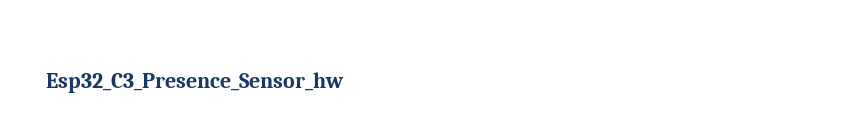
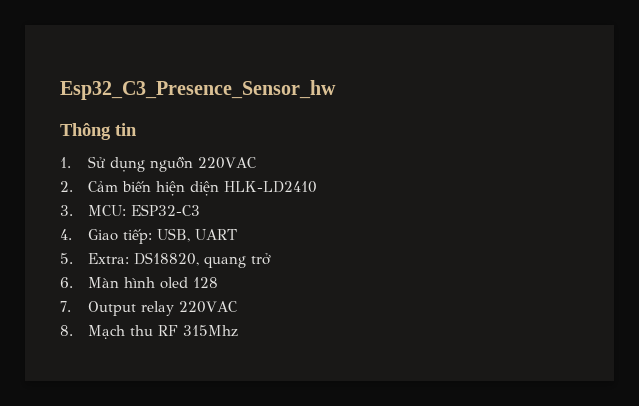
(344, 82) none -> [60,123,137,140] [60,156,256,172] [60,181,317,196] [60,204,200,216] [60,228,237,244] [60,252,271,268] [60,277,218,289] [60,301,237,316] [60,325,238,339] // Thông tin // 1. Sử dụng nguồn 220VAC // 2. Cảm biến hiện diện HLK-LD2410 // 3. MCU: ESP32-C3 // 4. Giao tiếp: USB, UART // 5. Extra: DS18820, quang trở // 6. Màn hình oled 128 // 7. Output relay 220VAC // 8. Mạch thu RF 315Mhz

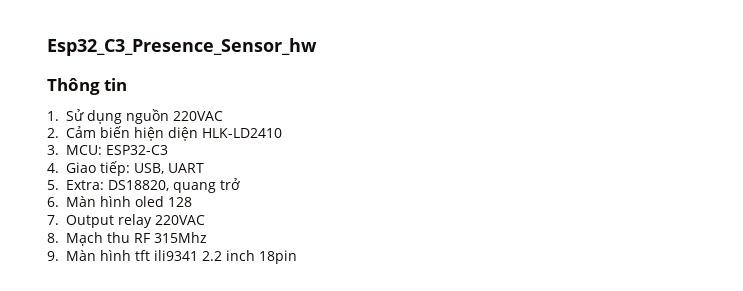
(238, 331) none -> [47,250,297,264] // 9. Màn hình tft ili9341 2.2 inch 18pin

